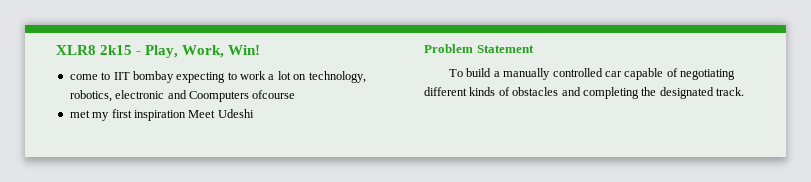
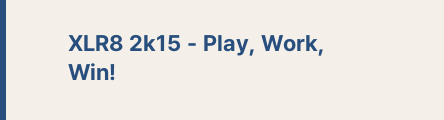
[69,71,366,83] [69,90,296,102] [69,109,254,121] [424,44,534,53] [448,68,735,80] [424,87,744,99] // come to IIT bombay expecting to work a lot on technology, robotics, electronic and Coomputers ofcourse // met my first inspiration Meet Udeshi // Problem Statement // To build a manually controlled car capable of negotiating different kinds of obstacles and completing the designated track. -> (116, 72) none

